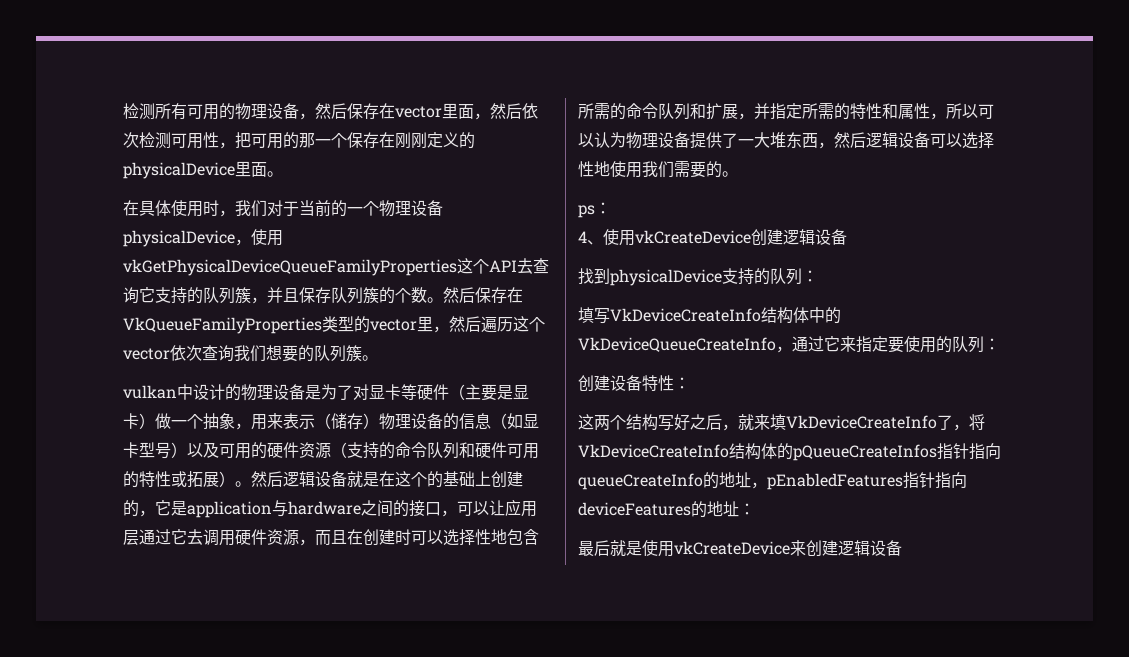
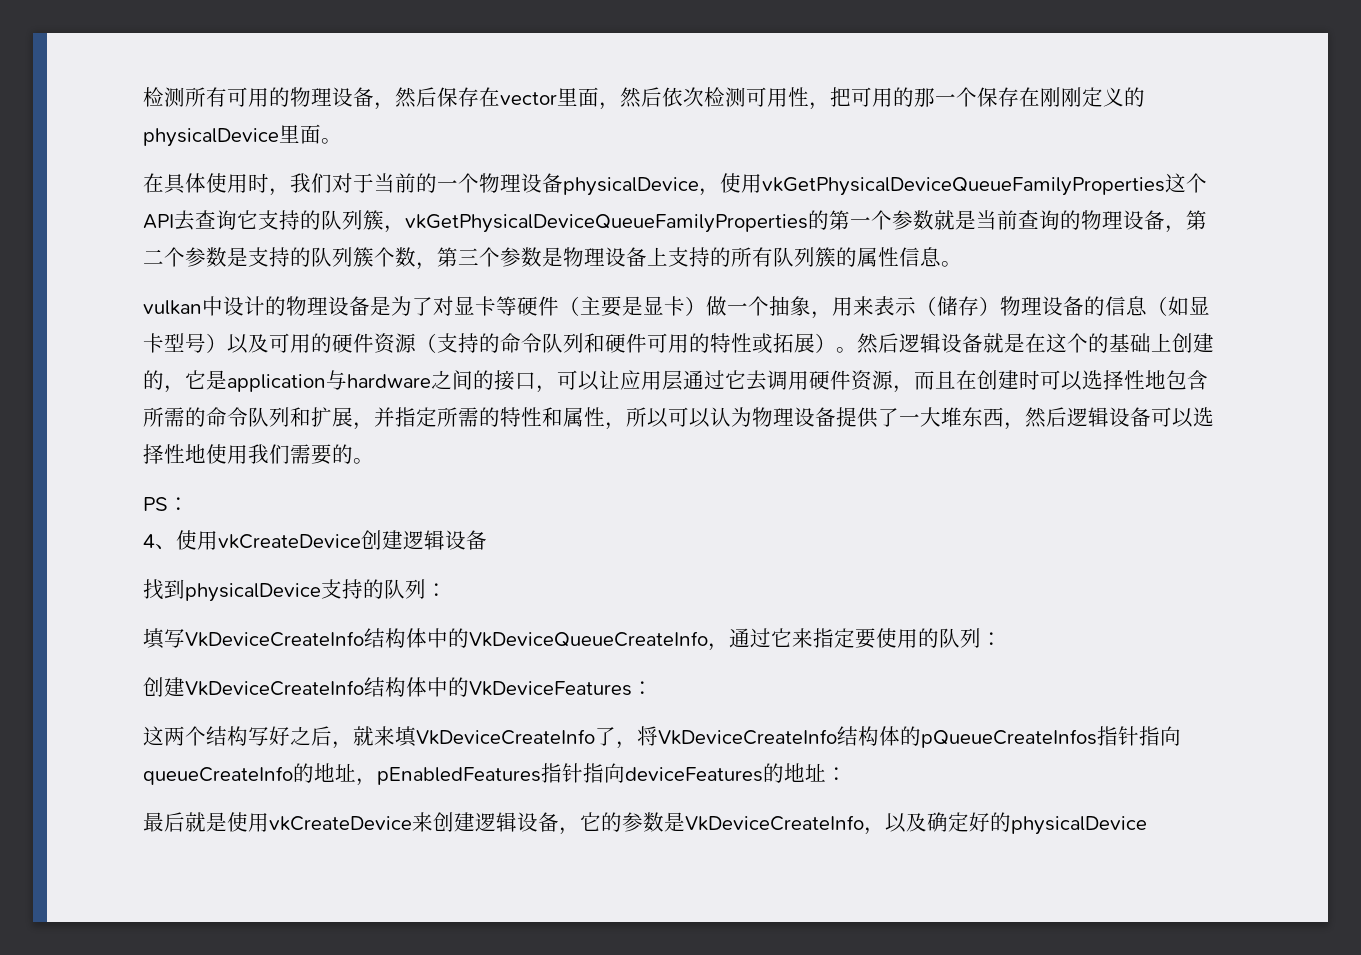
[267,287,523,304] [123,316,545,334] [123,345,362,362] 并且保存队列簇的个数。然后保存在VkQueueFamilyProperties类型的vector里，然后遍历这个vector依次查询我们想要的队列簇 -> [405,210,1207,233] [143,247,941,270] vkGetPhysicalDeviceQueueFamilyProperties的第一个参数就是当前查询的物理设备，第二个参数是支持的队列簇个数，第三个参数是物理设备上支持的所有队列簇的属性信息
[578,205,595,218] ps -> [143,497,168,511] PS
[610,375,674,391] 设备特性 -> [185,677,632,697] VkDeviceCreateInfo结构体中的VkDeviceFeatures
(902, 548) none -> [559,812,1147,835] ，它的参数是VkDeviceCreateInfo，以及确定好的physicalDevice

